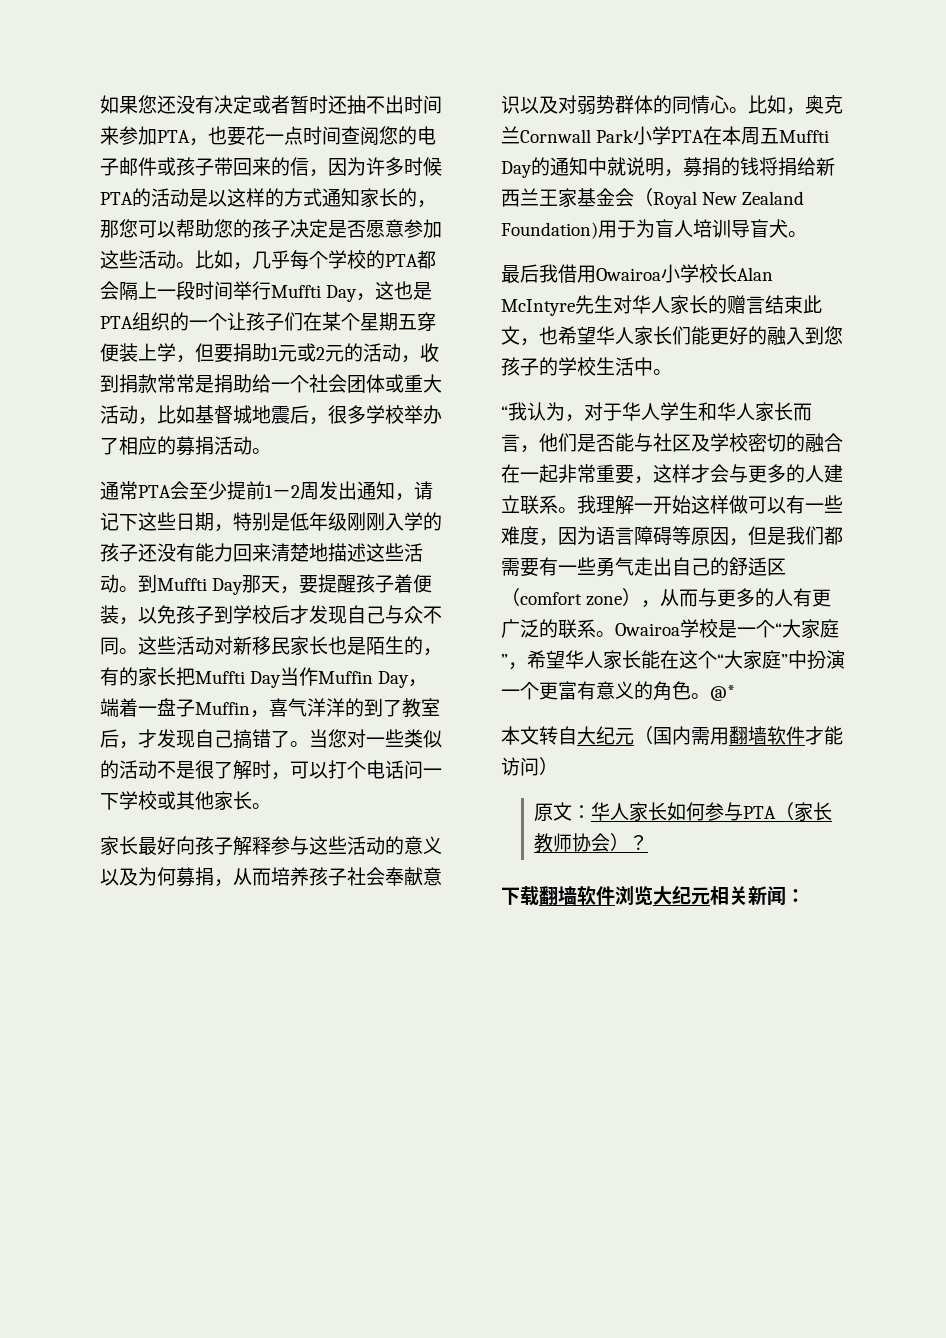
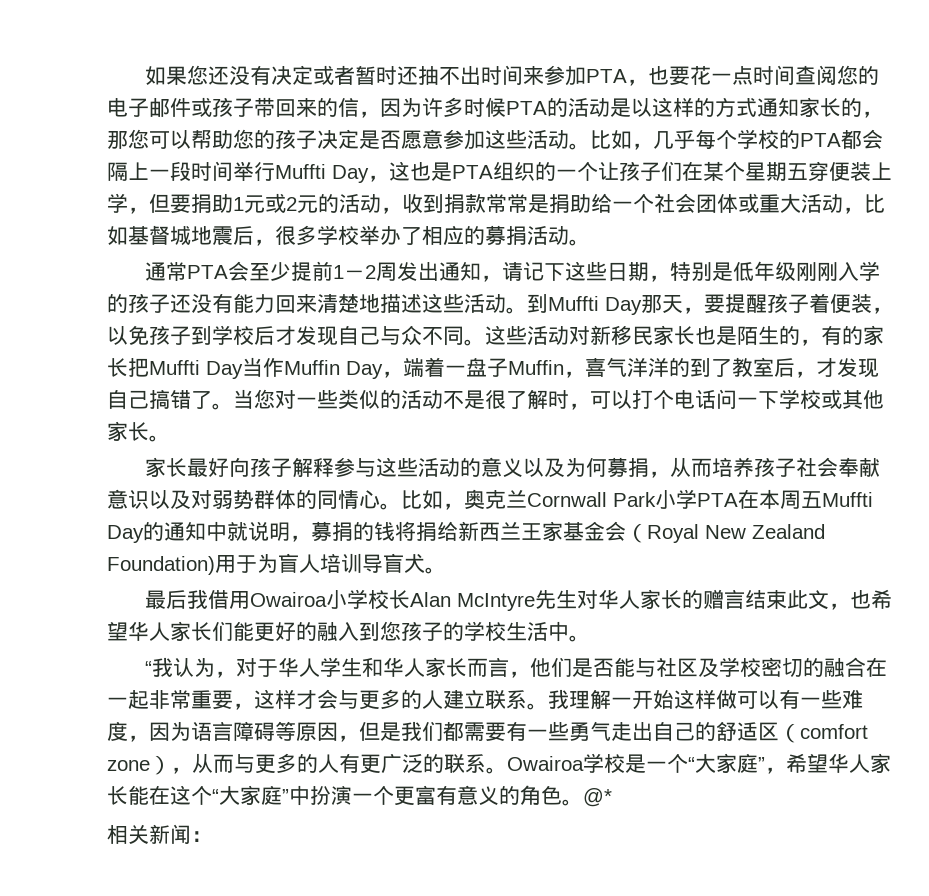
[501,726,843,745] [501,757,558,776] [534,802,833,822] [534,833,649,853] [501,885,710,906] 本文转自大纪元（国内需用翻墙软件才能访问） // 原文：华人家长如何参与PTA（家长教师协会）？ // 下载翻墙软件浏览大纪元 -> (612, 797) none

